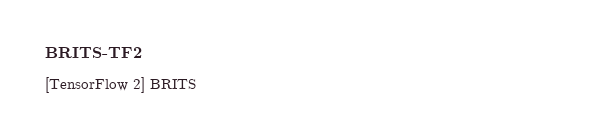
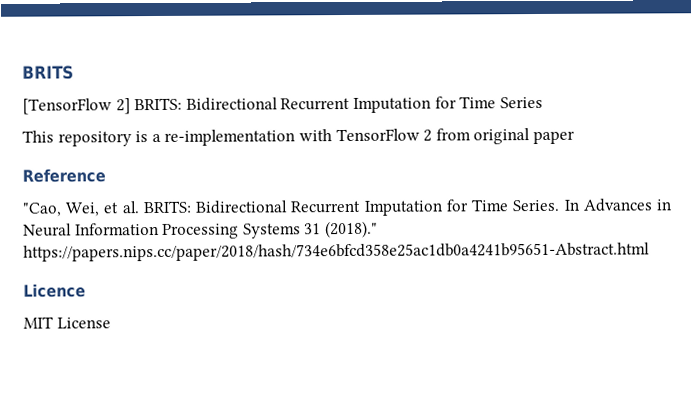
[45,47,142,58] BRITS-TF2 -> [22,65,74,80] BRITS
[150,79,196,89] BRITS -> [134,96,543,113] [22,128,575,147] [22,168,106,183] [22,198,672,217] [23,220,378,239] [23,242,650,262] [23,283,86,298] [23,316,111,329] BRITS: Bidirectional Recurrent Imputation for Time Series // This repository is a re-implementation with TensorFlow 2 from original paper // Reference // "Cao, Wei, et al. BRITS: Bidirectional Recurrent Imputation for Time Series. In Advances in Neural Information Processing Systems 31 (2018)." https://papers.nips.cc/paper/2018/hash/734e6bfcd358e25ac1db0a4241b95651-Abstract.html // Licence // MIT License

